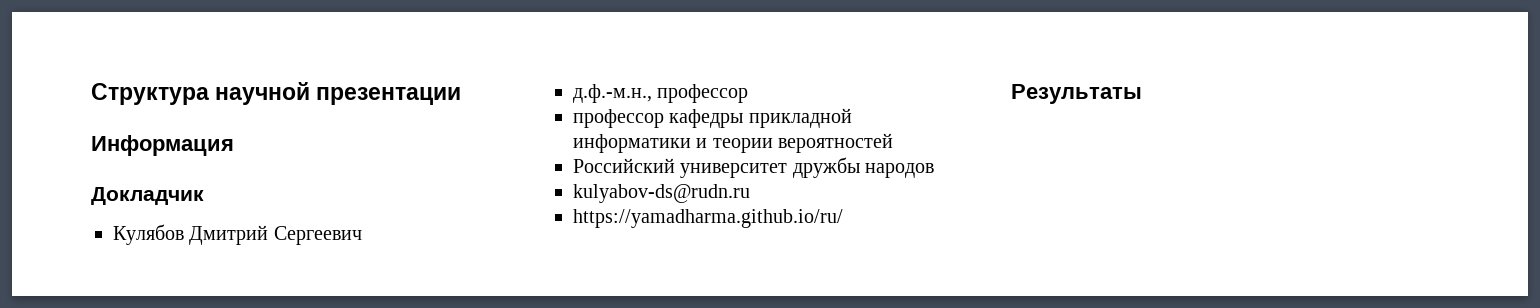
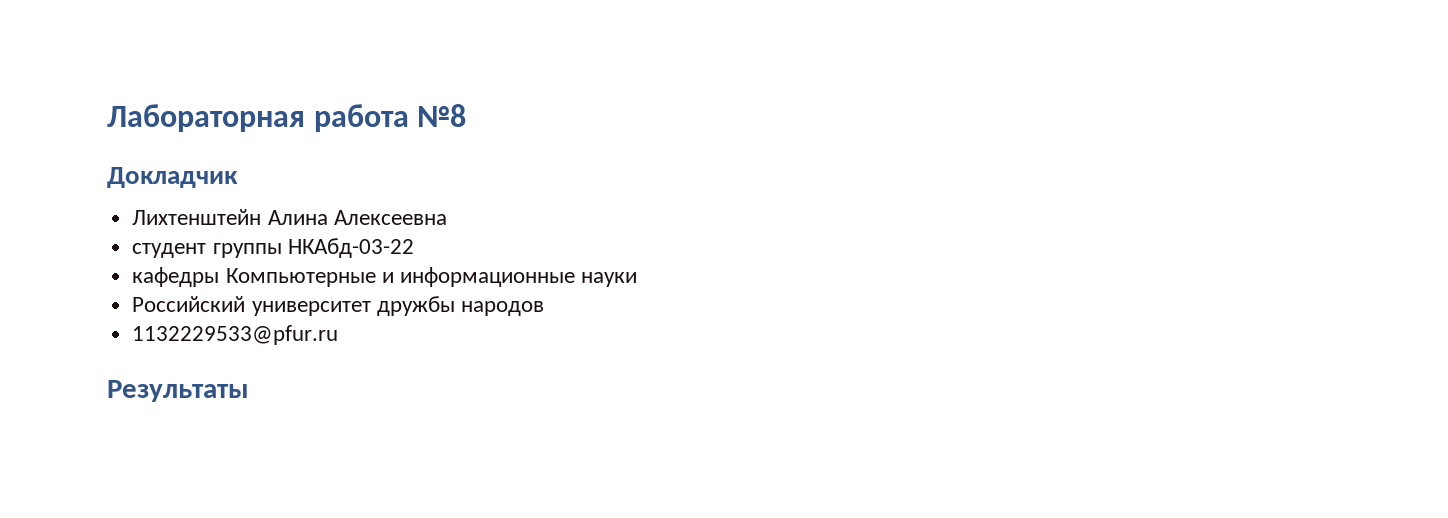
[91,82,462,105] [91,135,234,156] [91,187,204,205] [113,224,362,245] [573,84,749,103] [573,108,852,128] [573,133,894,153] Структура научной презентации // Информация // Докладчик // Кулябов Дмитрий Сергеевич // д.ф.-м.н., профессор // профессор кафедры прикладной информатики и теории вероятностей -> [107,104,467,132] [107,167,238,188] [132,209,447,225] [132,238,414,258] [132,267,638,287] Лабораторная работа №8 // Докладчик // Лихтенштейн Алина Алексеевна // студент группы НКАбд-03-22 // кафедры Компьютерные и информационные науки
[573,184,750,203] [573,209,843,228] kulyabov-ds@rudn.ru // https://yamadharma.github.io/ru/ -> [132,325,339,345] 1132229533@pfur.ru

